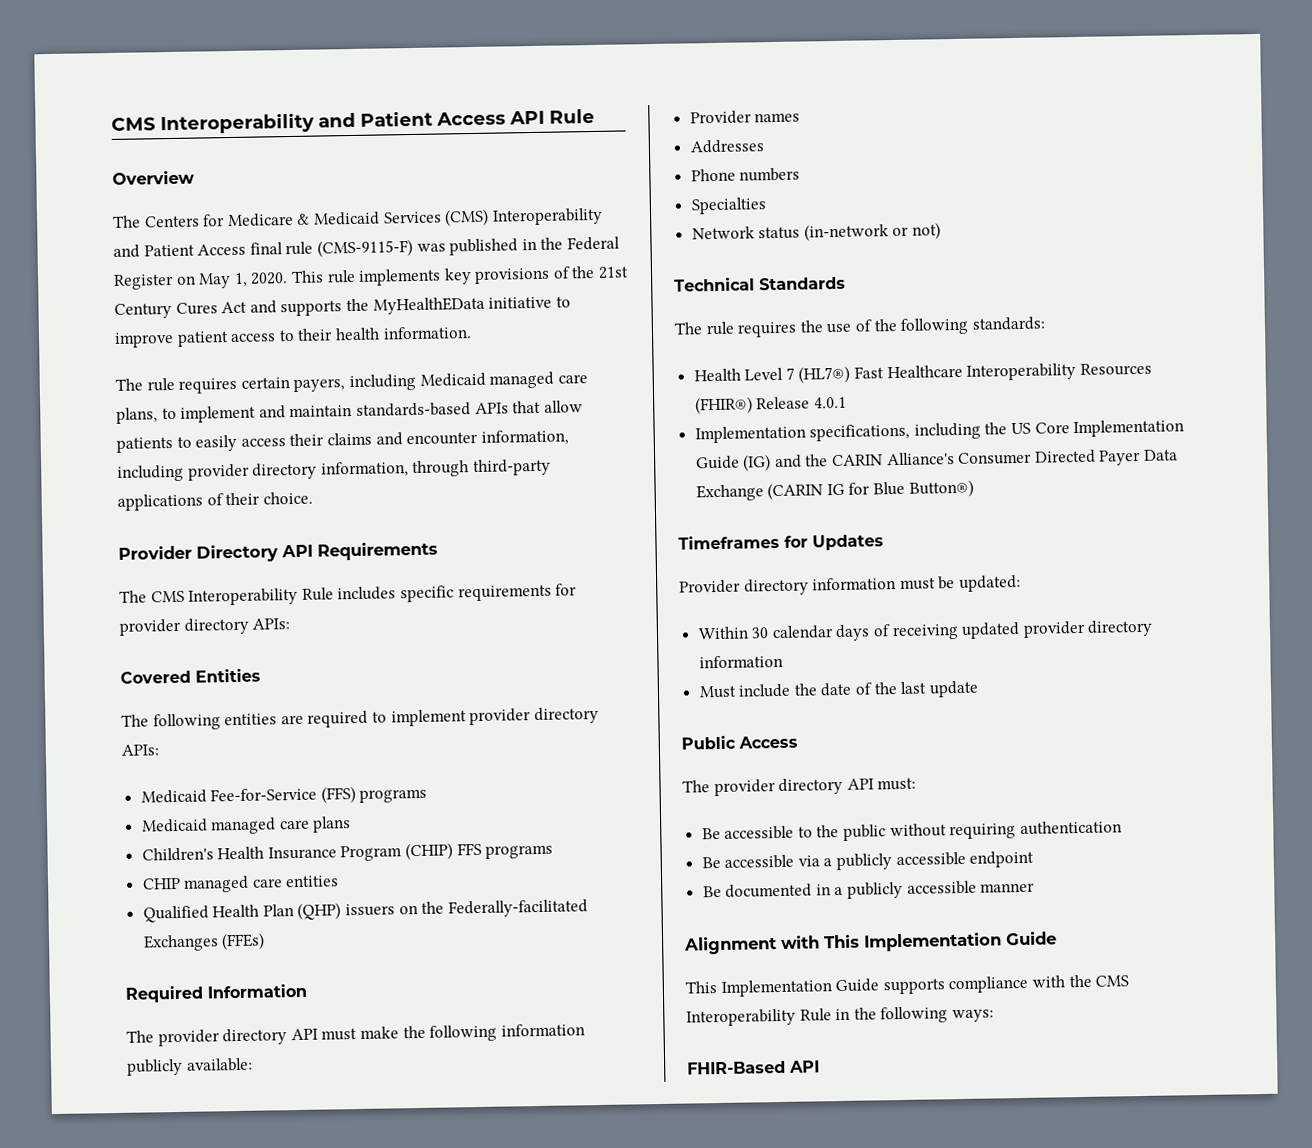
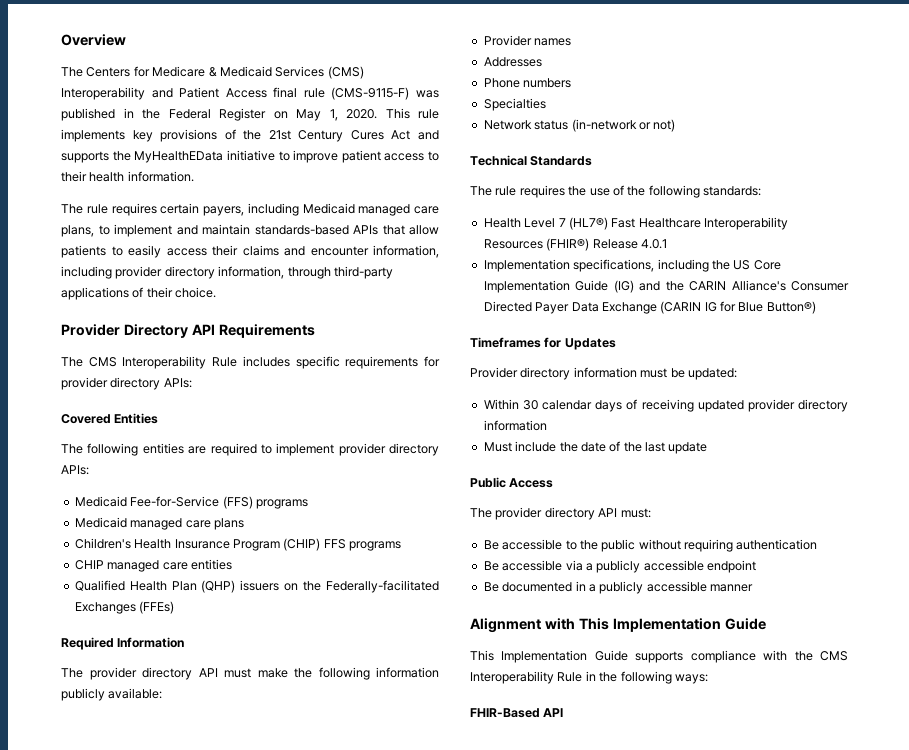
[111,108,595,135] CMS Interoperability and Patient Access API Rule // -> (61, 40) none

